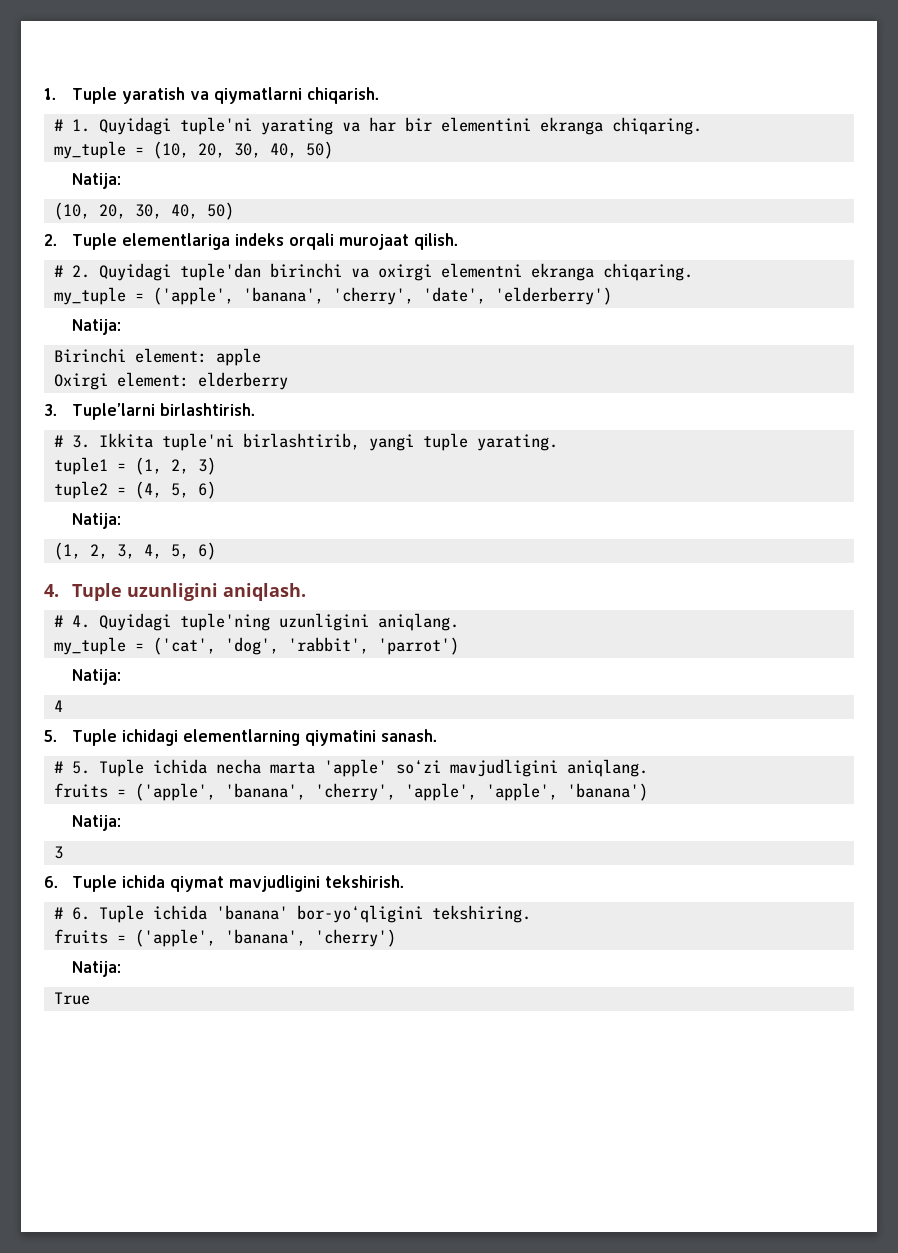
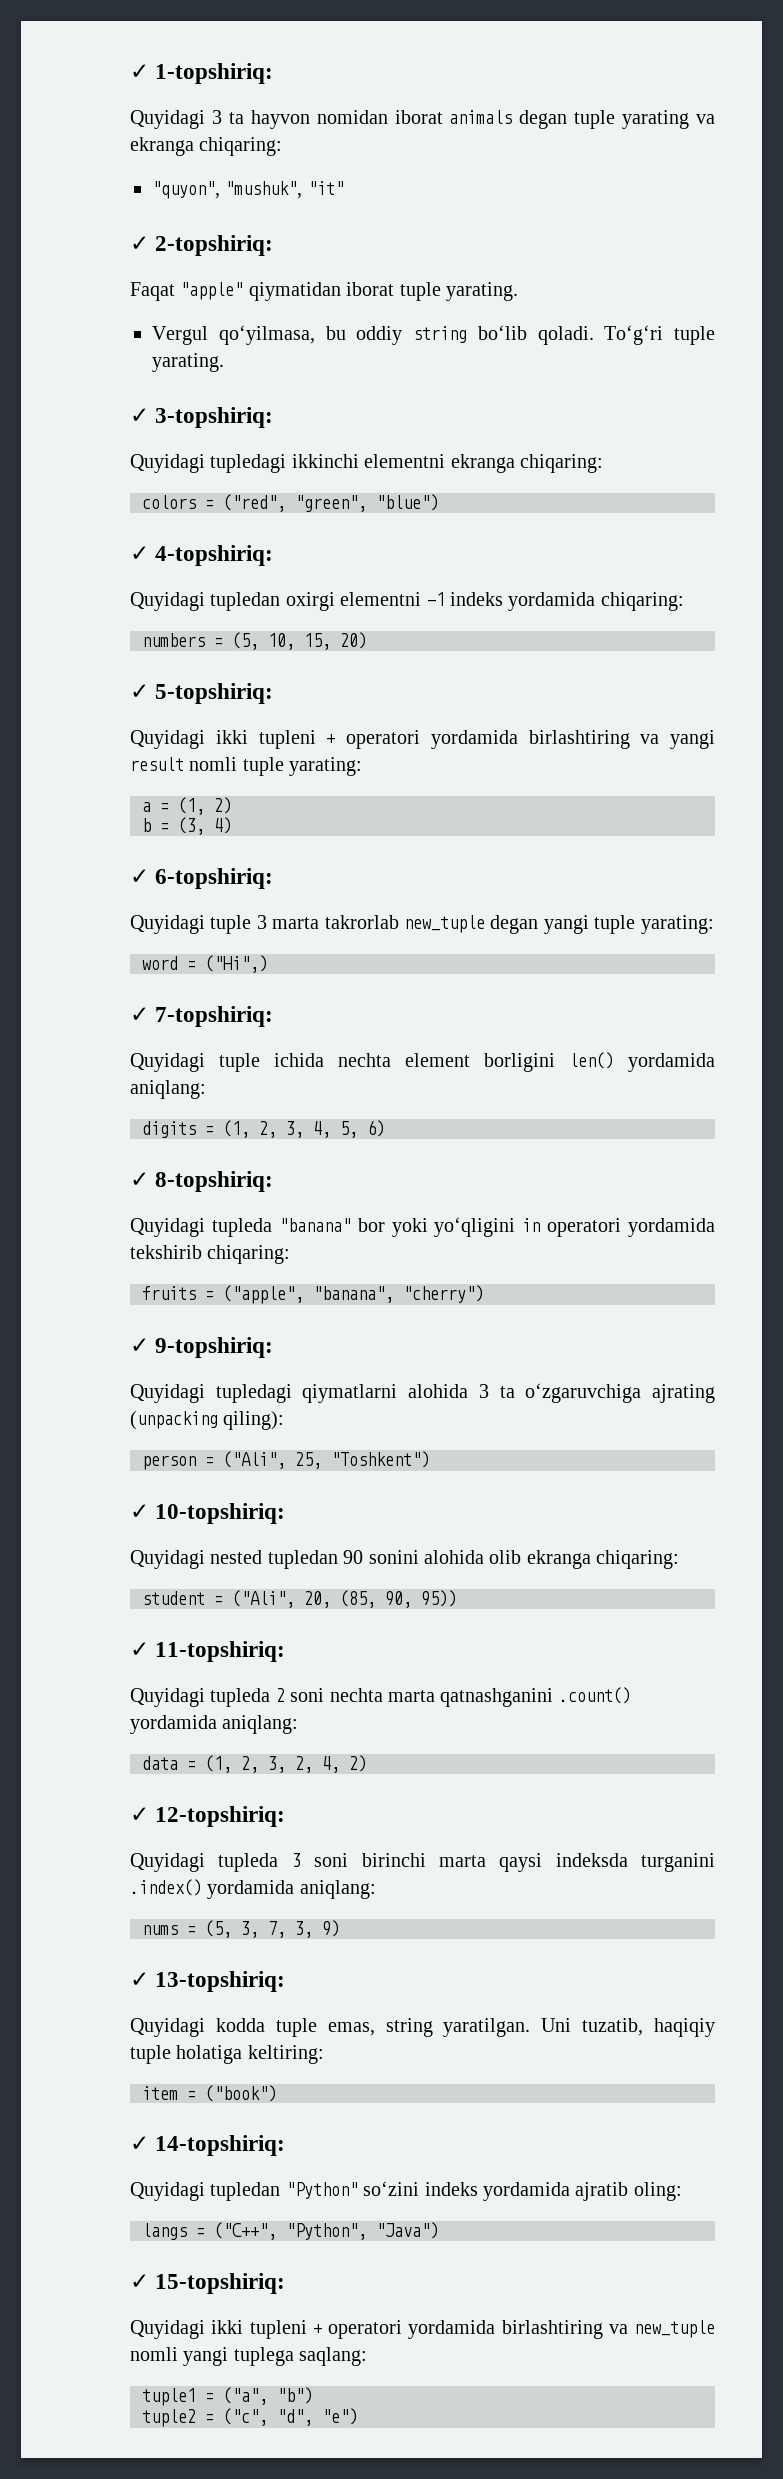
[44,87,380,104] [54,117,703,135] [54,141,334,159] [71,173,121,189] [54,202,235,220] [44,233,459,250] [54,263,694,281] [54,287,613,305] [71,319,121,335] [54,348,262,366] [54,372,289,390] [44,403,256,420] [54,433,559,451] [54,457,217,475] [54,481,217,499] [71,513,121,529] 1. Tuple yaratish va qiymatlarni chiqarish. // # 1. Quyidagi tuple'ni yarating va har bir elementini ekranga chiqaring. // my_tuple = (10, 20, 30, 40, 50) // Natija: // (10, 20, 30, 40, 50) // 2. Tuple elementlariga indeks orqali murojaat qilish. // # 2. Quyidagi tuple'dan birinchi va oxirgi elementni ekranga chiqaring. // my_tuple = ('apple', 'banana', 'cherry', 'date', 'elderberry') // Natija: // Birinchi element: apple // Oxirgi element: elderberry // 3. Tuple’larni birlashtirish. // # 3. Ikkita tuple'ni birlashtirib, yangi tuple yarating. // tuple1 = (1, 2, 3) // tuple2 = (4, 5, 6) // Natija: // -> [130,63,274,84] [130,110,715,129] [130,137,283,156] [152,181,344,199] [130,235,274,256] [130,282,518,301] [152,325,715,345] [152,353,224,372] [130,407,274,428] [130,454,603,473] [142,494,439,512] [130,545,274,566] [130,592,684,611] [142,632,367,650] [130,683,274,704] [130,730,715,749] [130,757,363,776] [142,797,232,815] [142,817,232,835] [130,868,274,889] [130,915,714,934] [142,955,268,973] [130,1006,274,1027] [130,1052,715,1072] [130,1080,206,1099] [142,1121,214,1138] ✓ 1-topshiriq: // Quyidagi 3 ta hayvon nomidan iborat animals degan tuple yarating va ekranga chiqaring: // "quyon", "mushuk", "it" // ✓ 2-topshiriq: // Faqat "apple" qiymatidan iborat tuple yarating. // Vergul qo‘yilmasa, bu oddiy string bo‘lib qoladi. To‘g‘ri tuple yarating. // ✓ 3-topshiriq: // Quyidagi tupledagi ikkinchi elementni ekranga chiqaring: // colors = ("red", "green", "blue") // ✓ 4-topshiriq: // Quyidagi tupledan oxirgi elementni -1 indeks yordamida chiqaring: // numbers = (5, 10, 15, 20) // ✓ 5-topshiriq: // Quyidagi ikki tupleni + operatori yordamida birlashtiring va yangi result nomli tuple yarating: // a = (1, 2) // b = (3, 4) // ✓ 6-topshiriq: // Quyidagi tuple 3 marta takrorlab new_tuple degan yangi tuple yarating: // word = ("Hi",) // ✓ 7-topshiriq: // Quyidagi tuple ichida nechta element borligini len() yordamida aniqlang: // digits =
[44,583,306,601] [54,613,460,631] [54,637,460,655] [71,669,121,685] [54,700,64,712] [44,729,438,746] [54,759,649,777] [54,783,649,801] [71,815,121,831] [54,846,64,859] [44,875,405,892] [54,905,532,923] [54,929,397,947] [71,961,121,977] [54,992,91,1005] 4. Tuple uzunligini aniqlash. // # 4. Quyidagi tuple'ning uzunligini aniqlang. // my_tuple = ('cat', 'dog', 'rabbit', 'parrot') // Natija: // 4 // 5. Tuple ichidagi elementlarning qiymatini sanash. // # 5. Tuple ichida necha marta 'apple' so‘zi mavjudligini aniqlang. // fruits = ('apple', 'banana', 'cherry', 'apple', 'apple', 'banana') // Natija: // 3 // 6. Tuple ichida qiymat mavjudligini tekshirish. // # 6. Tuple ichida 'banana' bor-yo‘qligini tekshiring. // fruits = ('apple', 'banana', 'cherry') // Natija: // True -> [130,1171,274,1192] [130,1217,715,1237] [130,1245,291,1264] [142,1285,484,1304] [130,1337,274,1358] [130,1383,715,1403] [130,1411,285,1430] [142,1451,430,1470] [130,1503,286,1524] [130,1550,680,1569] [142,1590,457,1608] [130,1641,286,1662] [130,1687,631,1707] [130,1715,299,1734] [142,1755,367,1773] [130,1806,286,1827] [130,1853,715,1872] [130,1879,376,1899] [142,1920,340,1938] [130,1971,286,1992] [130,2018,715,2037] [130,2045,324,2064] [142,2085,277,2102] [130,2135,286,2156] [130,2181,682,2201] [142,2222,439,2240] [130,2273,286,2294] [130,2320,715,2339] [130,2347,368,2366] [142,2387,313,2406] [142,2408,358,2427] ✓ 8-topshiriq: // Quyidagi tupleda "banana" bor yoki yo‘qligini in operatori yordamida tekshirib chiqaring: // fruits = ("apple", "banana", "cherry") // ✓ 9-topshiriq: // Quyidagi tupledagi qiymatlarni alohida 3 ta o‘zgaruvchiga ajrating (unpacking qiling): // person = ("Ali", 25, "Toshkent") // ✓ 10-topshiriq: // Quyidagi nested tupledan 90 sonini alohida olib ekranga chiqaring: // student = ("Ali", 20, (85, 90, 95)) // ✓ 11-topshiriq: // Quyidagi tupleda 2 soni nechta marta qatnashganini .count() yordamida aniqlang: // data = (1, 2, 3, 2, 4, 2) // ✓ 12-topshiriq: // Quyidagi tupleda 3 soni birinchi marta qaysi indeksda turganini .index() yordamida aniqlang: // nums = (5, 3, 7, 3, 9) // ✓ 13-topshiriq: // Quyidagi kodda tuple emas, string yaratilgan. Uni tuzatib, haqiqiy tuple holatiga keltiring: // item = ("book") // ✓ 14-topshiriq: // Quyidagi tupledan "Python" so‘zini indeks yordamida ajratib oling: // langs = ("C++", "Python", "Java") // ✓ 15-topshiriq: // Quyidagi ikki tupleni + operatori yordamida birlashtiring va new_tuple nomli yangi tuplega saqlang: // tuple1 = ("a", "b") // tuple2 = ("c", "d", "e")

